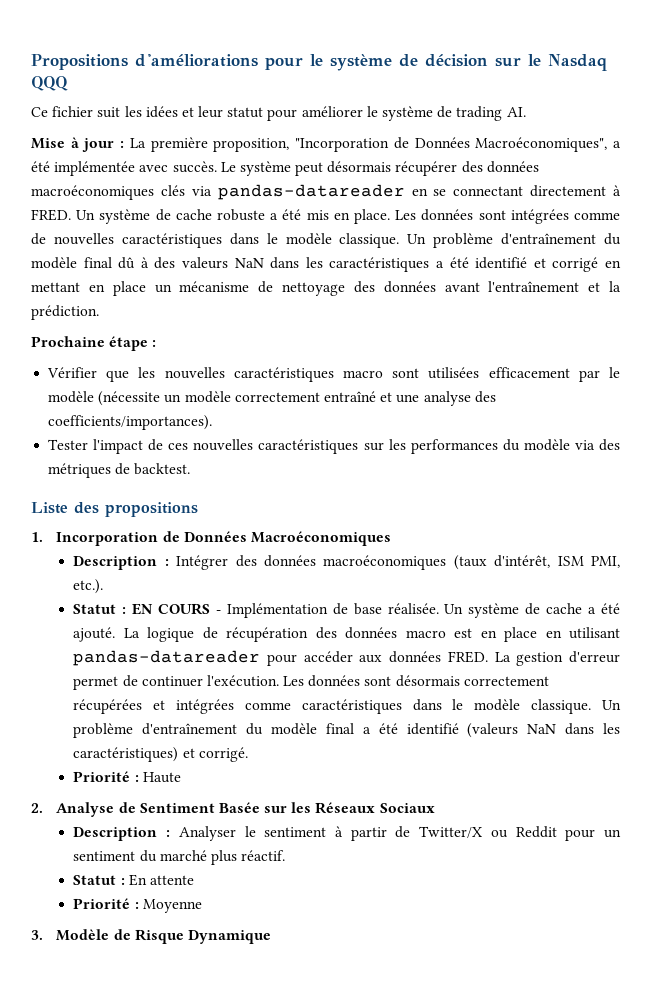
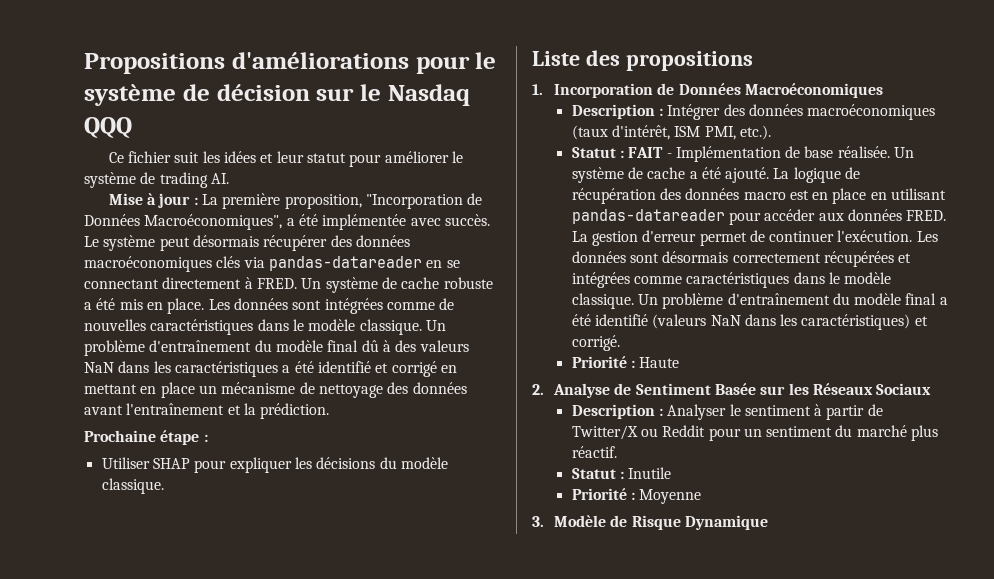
[47,367,621,382] [48,391,496,406] [48,415,213,430] [48,439,620,454] [48,463,191,478] Vérifier que les nouvelles caractéristiques macro sont utilisées efficacement par le modèle (nécessite un modèle correctement entraîné et une analyse des coefficients/importances). // Tester l'impact de ces nouvelles caractéristiques sur les performances du modèle via des métriques de backtest. -> [101,457,448,473] [101,478,164,494] Utiliser SHAP pour expliquer les décisions du modèle classique.
[132,603,211,615] EN COURS -> [628,147,664,158] FAIT
[128,874,194,886] En attente -> [628,467,672,479] Inutile

